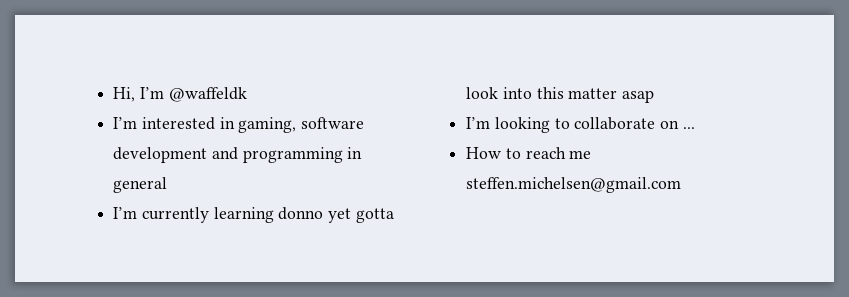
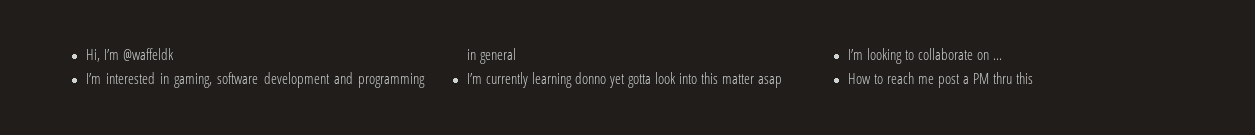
[466,177,682,193] steffen.michelsen@gmail.com -> [937,72,1033,88] post a PM thru this

